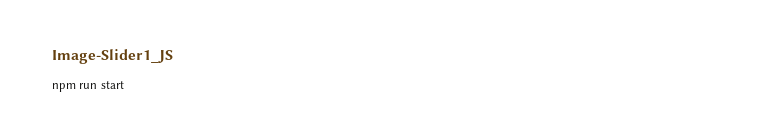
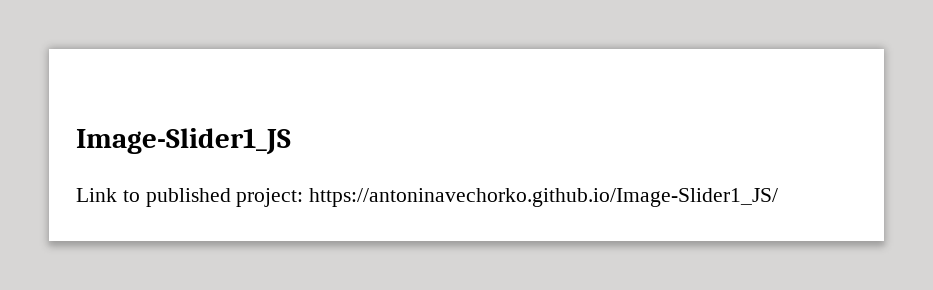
[52,81,124,92] npm run start -> [76,188,779,207] Link to published project: https://antoninavechorko.github.io/Image-Slider1_JS/

